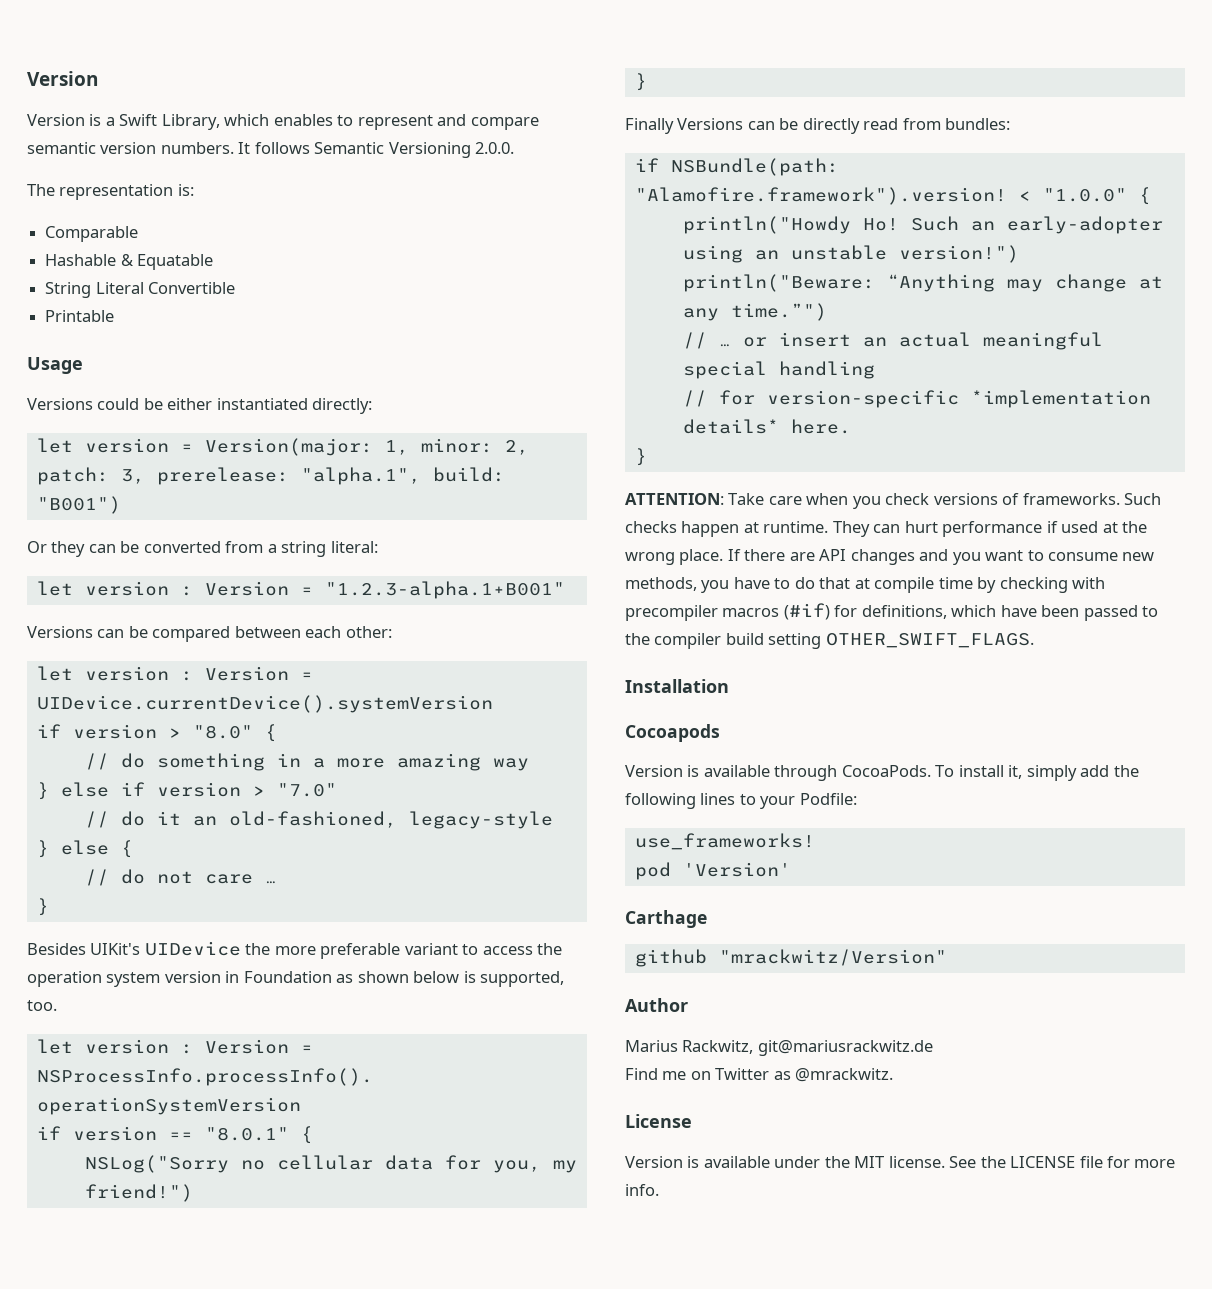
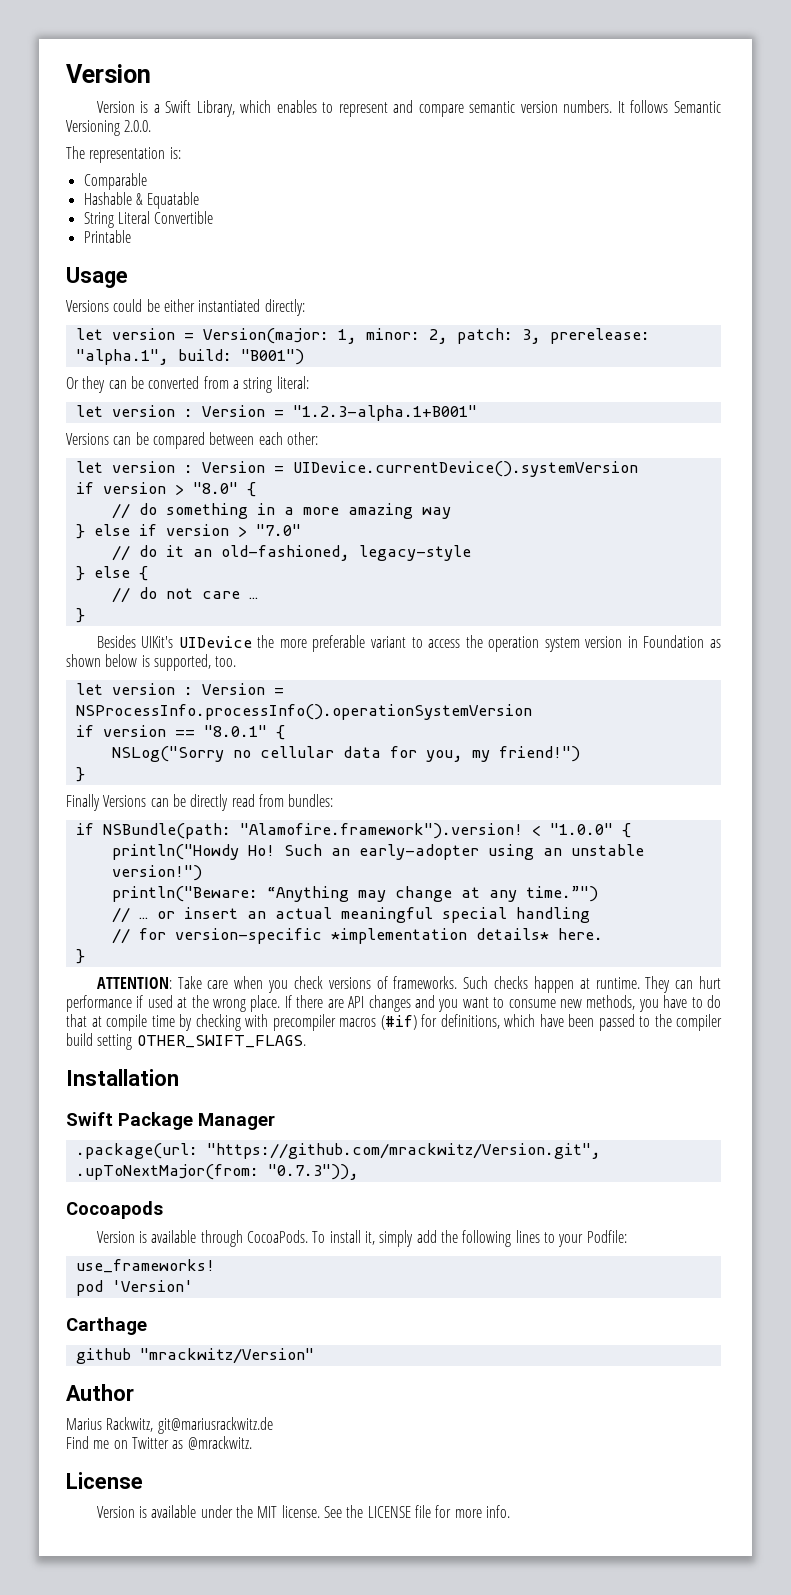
(729, 686) none -> [66,1112,275,1130] [75,1143,601,1159] [75,1164,359,1180] // Swift Package Manager // .package(url: "https://github.com/mrackwitz/Version.git", .upToNextMajor(from: "0.7.3")),

